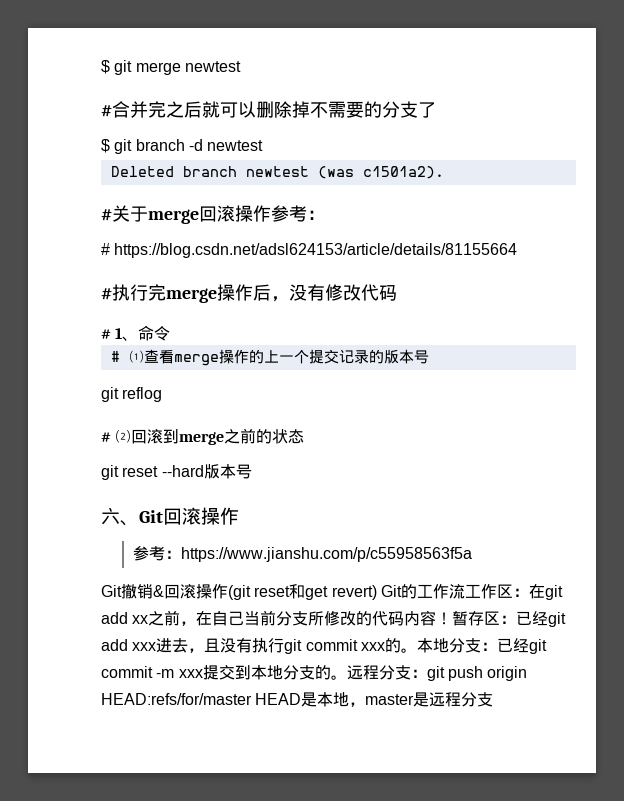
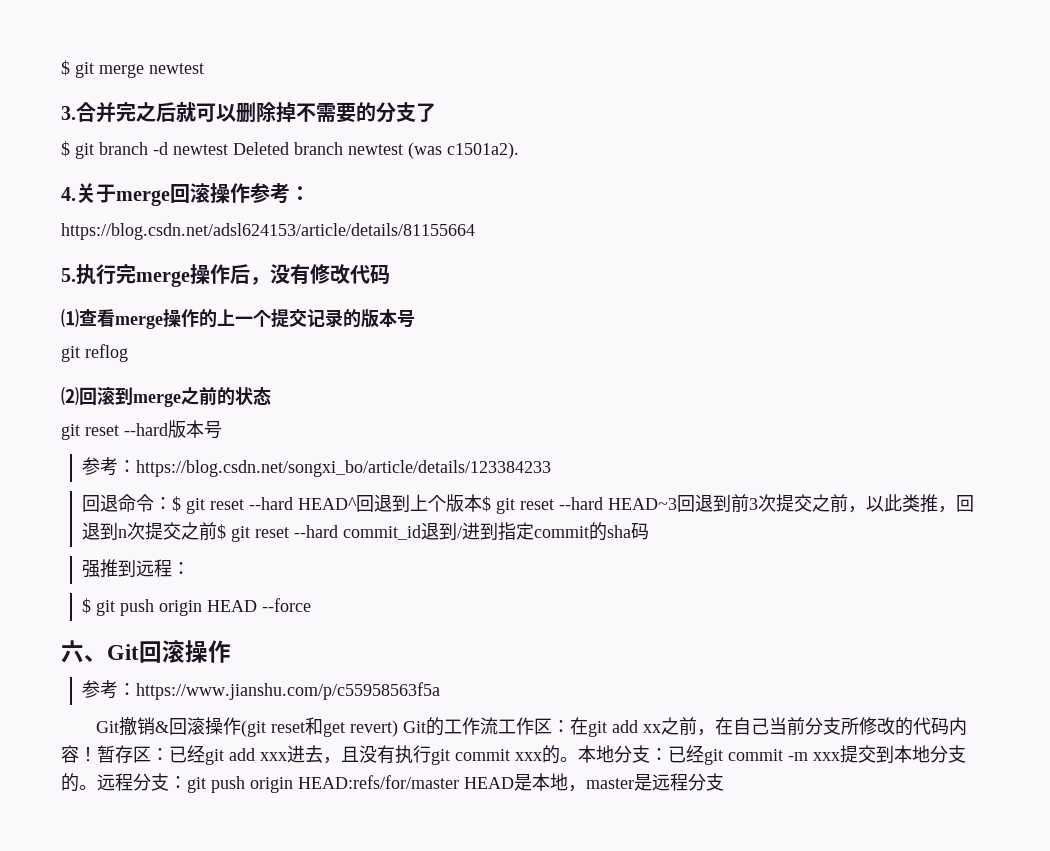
[101,105,112,117] # -> [61,106,76,120] 3.
(264, 145) // -> (228, 149) none
[101,209,112,221] # -> [61,187,76,201] 4.
[101,243,110,255] # -> (310, 193) none
[101,288,112,300] # -> [61,268,76,282] 5.
[101,325,171,341] [110,351,120,362] # 1、命令 // # -> (390, 274) none
[101,432,111,442] # -> (128, 353) none
(252, 471) none -> [82,457,552,477] [82,494,975,514] [82,522,650,542] [82,559,191,578] [82,598,312,616] // 参考：https://blog.csdn.net/songxi_bo/article/details/123384233 // 回退命令：$ git reset --hard HEAD^回退到上个版本$ git reset --hard HEAD~3回退到前3次提交之前，以此类推，回退到n次提交之前$ git reset --hard commit_id退到/进到指定commit的sha码 // 强推到远程： // $ git push origin HEAD --force

